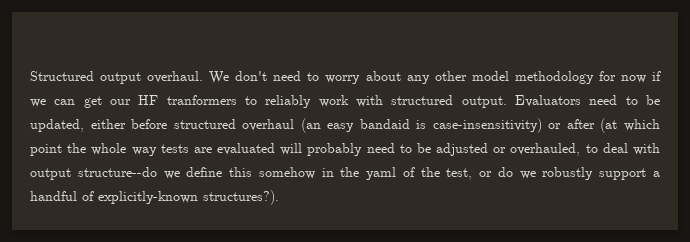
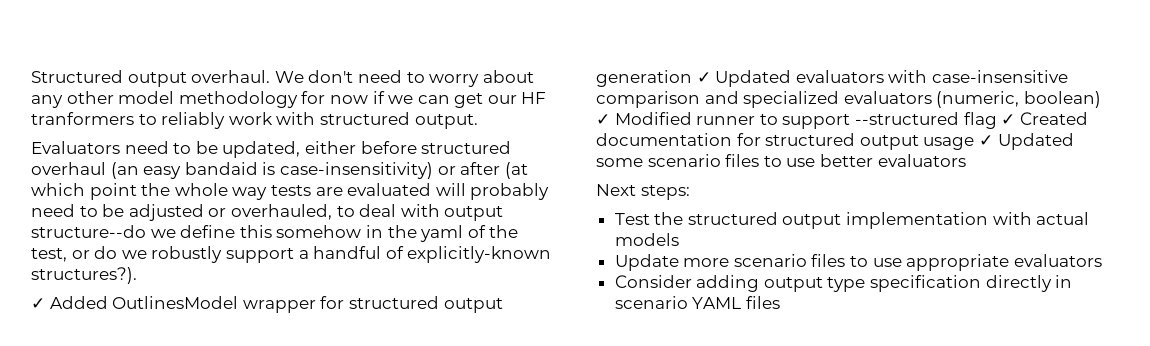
(507, 102) none -> (478, 121) //
(279, 197) none -> [31,296,503,313] [596,70,1068,87] [596,91,1101,108] [596,112,1088,129] [596,133,1074,150] [596,154,966,167] [596,184,690,200] [614,212,1090,229] [614,233,679,246] [614,254,1102,271] [614,275,1073,292] [614,296,780,309] // ✓ Added OutlinesModel wrapper for structured output generation ✓ Updated evaluators with case-insensitive comparison and specialized evaluators (numeric, boolean) ✓ Modified runner to support --structured flag ✓ Created documentation for structured output usage ✓ Updated some scenario files to use better evaluators // Next steps: // Test the structured output implementation with actual models // Update more scenario files to use appropriate evaluators // Consider adding output type specification directly in scenario YAML files

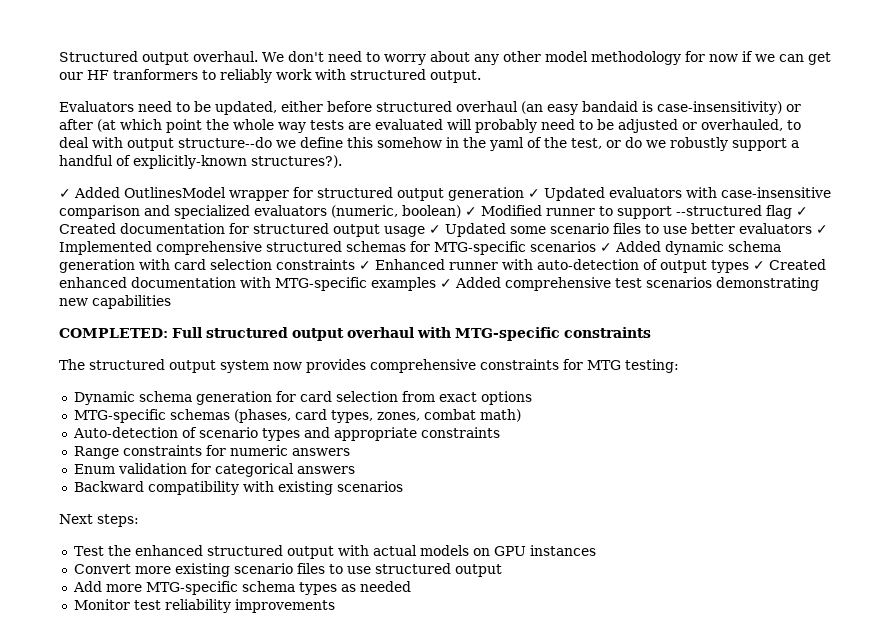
(966, 160) none -> [816,225,828,234] [59,241,781,255] [59,259,826,273] [59,277,819,291] [59,295,171,309] [59,327,651,341] [59,359,679,373] [73,391,532,405] [73,409,521,423] [72,427,500,441] [73,445,350,459] [73,463,355,477] [73,481,403,495] ✓ Implemented comprehensive structured schemas for MTG-specific scenarios ✓ Added dynamic schema generation with card selection constraints ✓ Enhanced runner with auto-detection of output types ✓ Created enhanced documentation with MTG-specific examples ✓ Added comprehensive test scenarios demonstrating new capabilities // COMPLETED: Full structured output overhaul with MTG-specific constraints // The structured output system now provides comprehensive constraints for MTG testing: // Dynamic schema generation for card selection from exact options // MTG-specific schemas (phases, card types, zones, combat math) // Auto-detection of scenario types and appropriate constraints // Range constraints for numeric answers // Enum validation for categorical answers // Backward compatibility with existing scenarios
[687,212,989,229] structured output implementation -> [134,545,334,559] enhanced structured output
[614,254,1102,271] [614,275,1073,292] [614,296,780,309] // Update more scenario files to use appropriate evaluators // Consider adding output type specification directly in scenario YAML files -> [472,545,596,556] [73,563,502,577] [72,581,411,595] [73,599,335,613] on GPU instances // Convert more existing scenario files to use structured output // Add more MTG-specific schema types as needed // Monitor test reliability improvements

